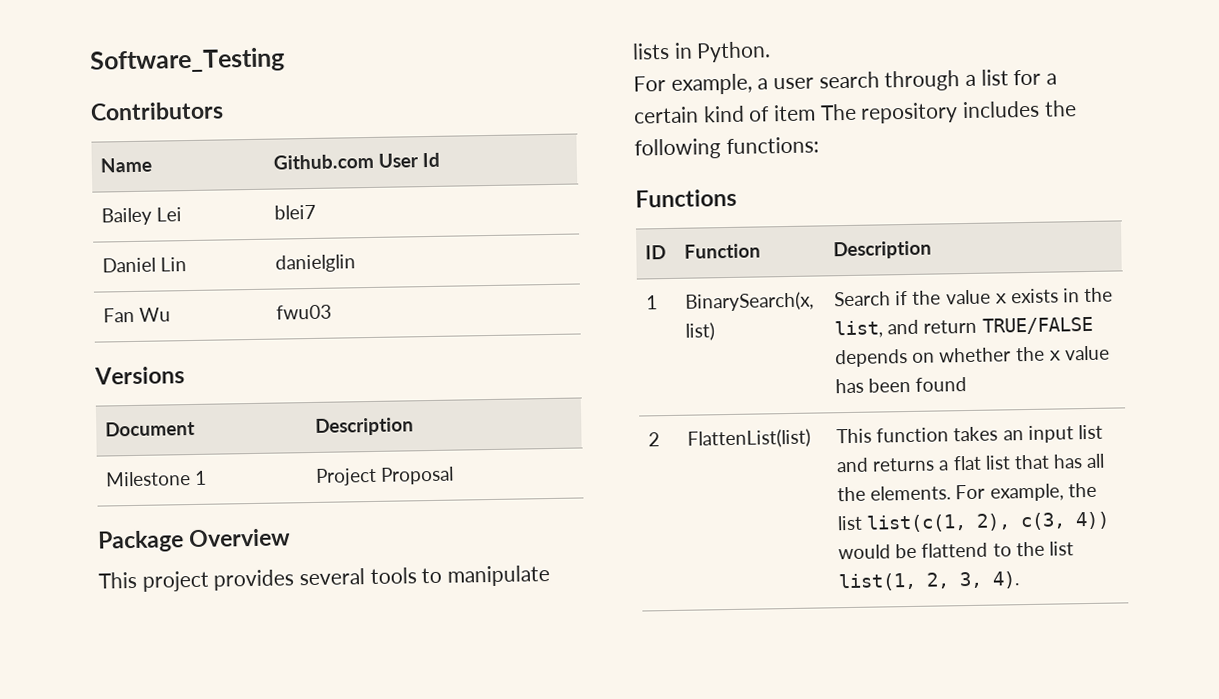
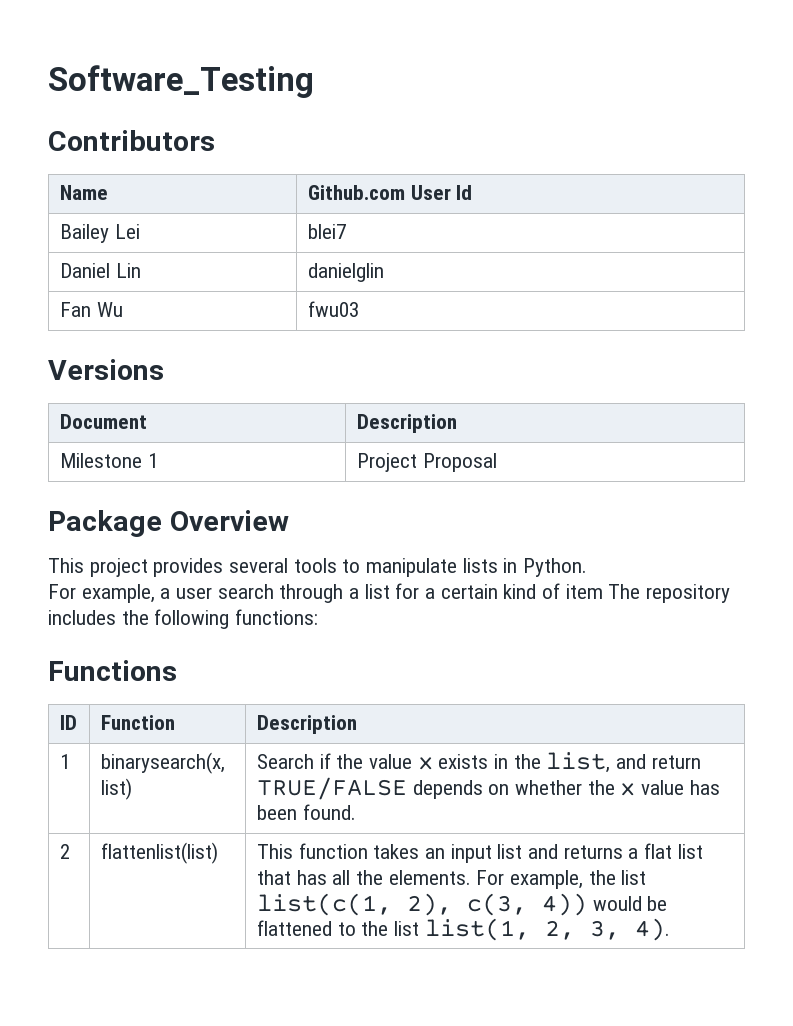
[685,291,815,312] BinarySearch(x, -> [100,752,225,774] binarysearch(x,
[915,377,968,392] found -> [302,804,356,820] found.
[687,428,812,449] FlattenList(list) -> [100,842,218,864] flattenlist(list)
[921,542,989,558] flattend -> [256,920,332,936] flattened

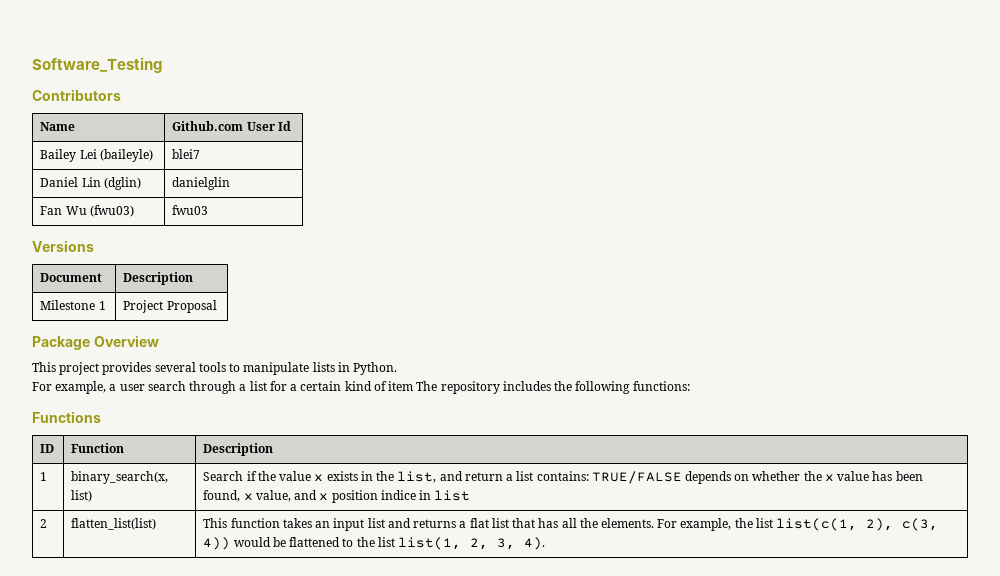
(140, 231) none -> [99,149,153,162] (baileyle)
(141, 270) none -> [103,177,141,190] (dglin)
(123, 309) none -> [89,205,134,217] (fwu03)
[100,752,225,774] binarysearch(x, -> [71,471,169,484] binary_search(x,
(701, 762) none -> [506,471,589,481] a list contains:
[302,804,356,820] found. -> [203,490,471,503] found, x value, and x position indice in list
[100,842,218,864] flattenlist(list) -> [71,518,157,530] flatten_list(list)

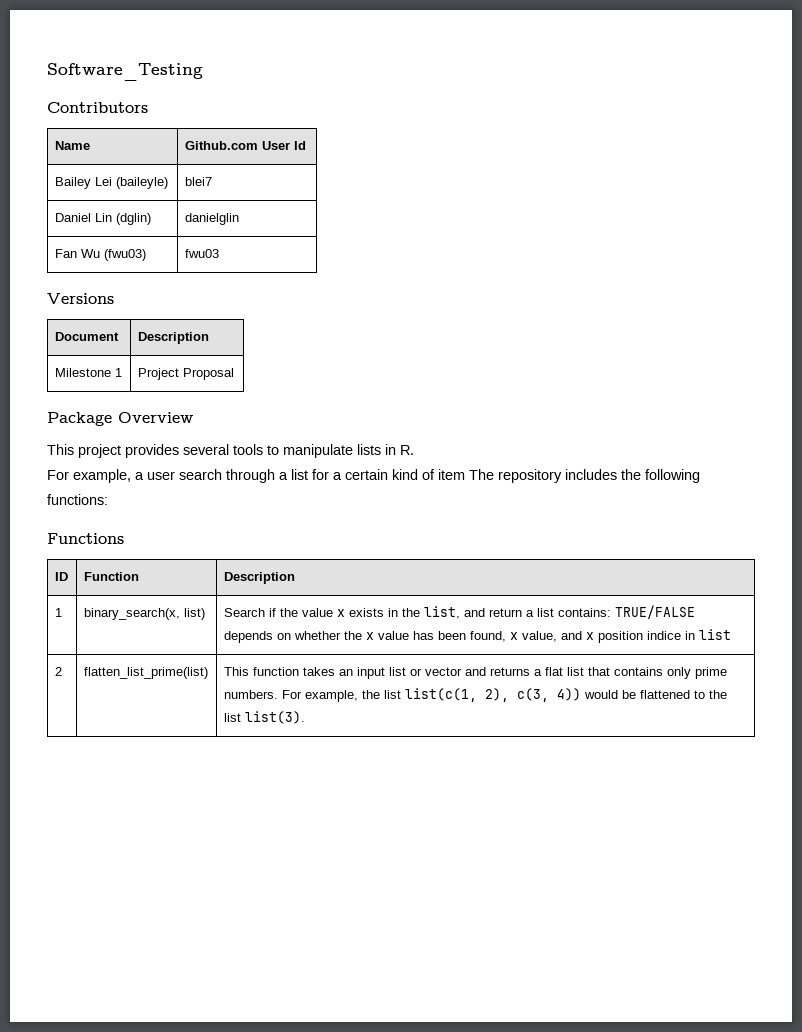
[353,362,398,375] Python. -> [400,445,414,455] R.
[71,518,157,530] flatten_list(list) -> [83,667,208,679] flatten_list_prime(list)
(385, 523) none -> [409,667,462,676] or vector
[538,518,654,528] has all the elements. -> [613,667,727,679] [223,690,278,699] contains only prime numbers.
[398,537,546,550] list(1, 2, 3, 4). -> [244,711,305,724] list(3).

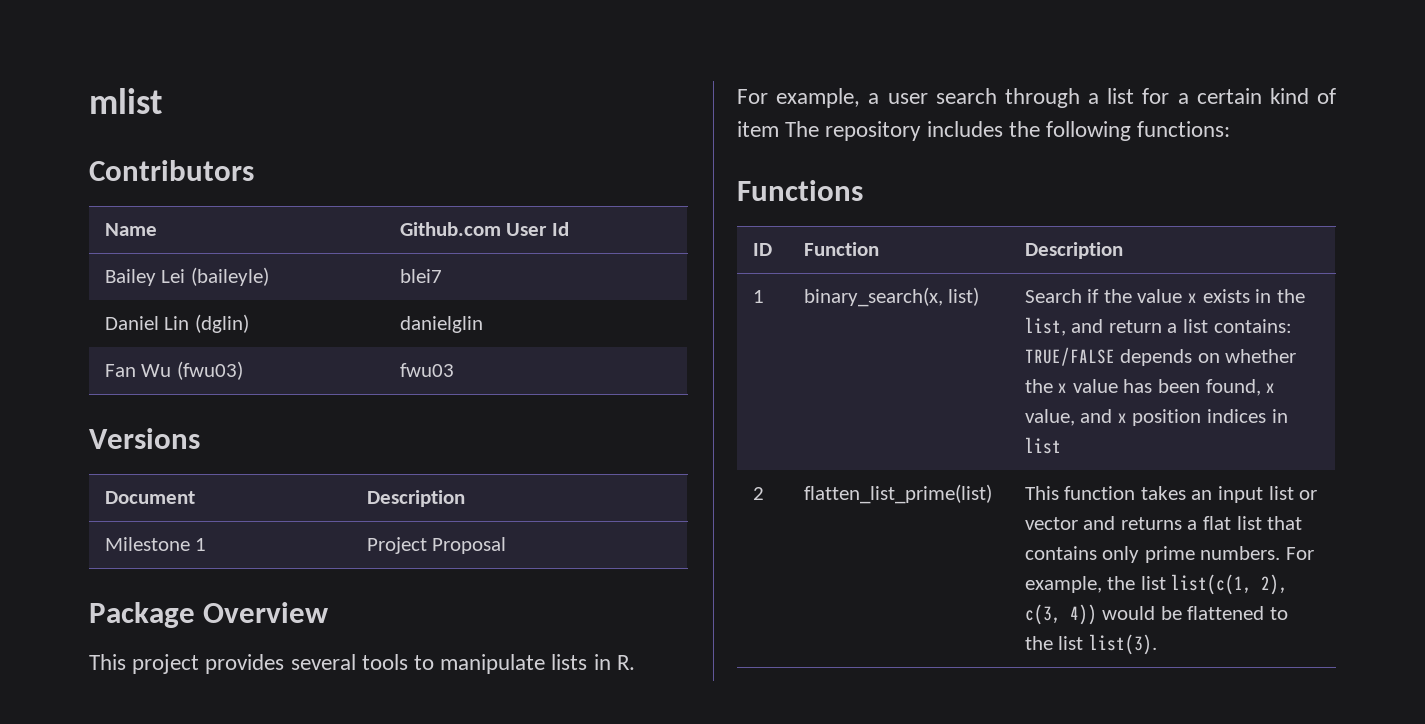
[47,63,203,81] Software_Testing -> [89,88,162,114] mlist
[646,631,681,640] indice -> [1206,409,1266,423] indices

